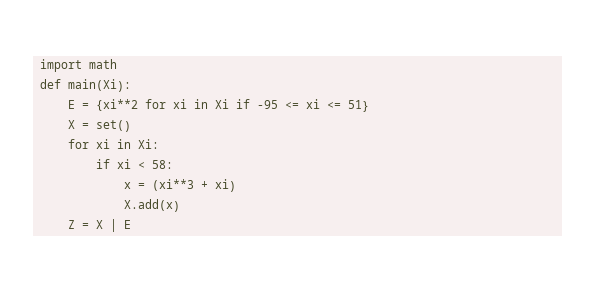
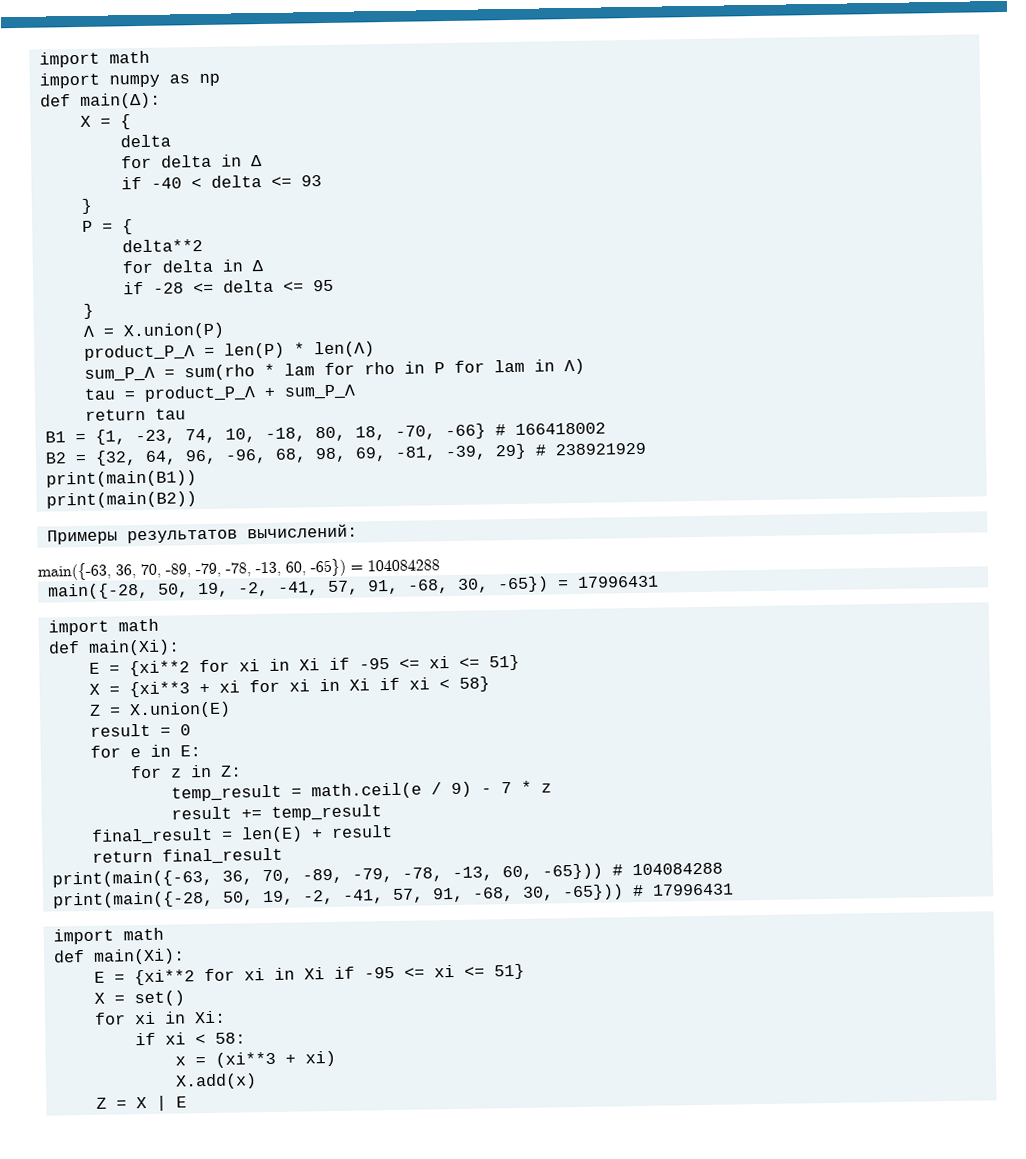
[39,59,117,72] import math -> [38,50,150,68] [38,72,220,89] [39,92,161,109] [79,114,131,130] [119,134,171,148] [120,154,262,169] [120,175,322,190] [80,198,93,214] [81,219,133,235] [121,238,203,253] [121,259,263,274] [122,279,334,295] [82,303,94,319] [82,322,225,340] [83,341,375,361] [83,358,585,382] [83,384,356,402] [84,408,186,421] [44,422,606,445] [44,442,646,466] [45,470,197,488] [45,491,197,509] [46,523,358,545] [37,558,440,581] [47,575,659,600] [47,618,159,636] [47,639,180,656] [88,654,520,677] [88,676,490,698] [88,701,231,719] [89,723,191,737] [89,744,201,758] [129,764,242,779] [170,780,552,802] [170,804,382,821] [91,824,393,845] [91,847,283,865] [51,862,723,888] [52,883,734,909] [52,927,164,945] import math // import numpy as np // def main(Δ): // X = { // delta // for delta in Δ // if -40 < delta <= 93 // } // P = { // delta**2 // for delta in Δ // if -28 <= delta <= 95 // } // Λ = X.union(P) // product_P_Λ = len(P) * len(Λ) // sum_P_Λ = sum(rho * lam for rho in P for lam in Λ) // tau = product_P_Λ + sum_P_Λ // return tau // B1 = {1, -23, 74, 10, -18, 80, 18, -70, -66} # 166418002 // B2 = {32, 64, 96, -96, 68, 98, 69, -81, -39, 29} # 238921929 // print(main(B1)) // print(main(B2)) // Примеры результатов вычислений: // main({-63, 36, 70, -89, -79, -78, -13, 60, -65}) = 104084288 // main({-28, 50, 19, -2, -41, 57, 91, -68, 30, -65}) = 17996431 // import math // def main(Xi): // E = {xi**2 for xi in Xi if -95 <= xi <= 51} // X = {xi**3 + xi for xi in Xi if xi < 58} // Z = X.union(E) // result = 0 // for e in E: // for z in Z: // temp_result = math.ceil(e / 9) - 7 * z // result += temp_result // final_result = len(E) + result // return final_result // print(main({-63, 36, 70, -89, -79, -78, -13, 60, -65})) # 104084288 // print(main({-28, 50, 19, -2, -41, 57, 91, -68, 30, -65})) # 17996431 // import math

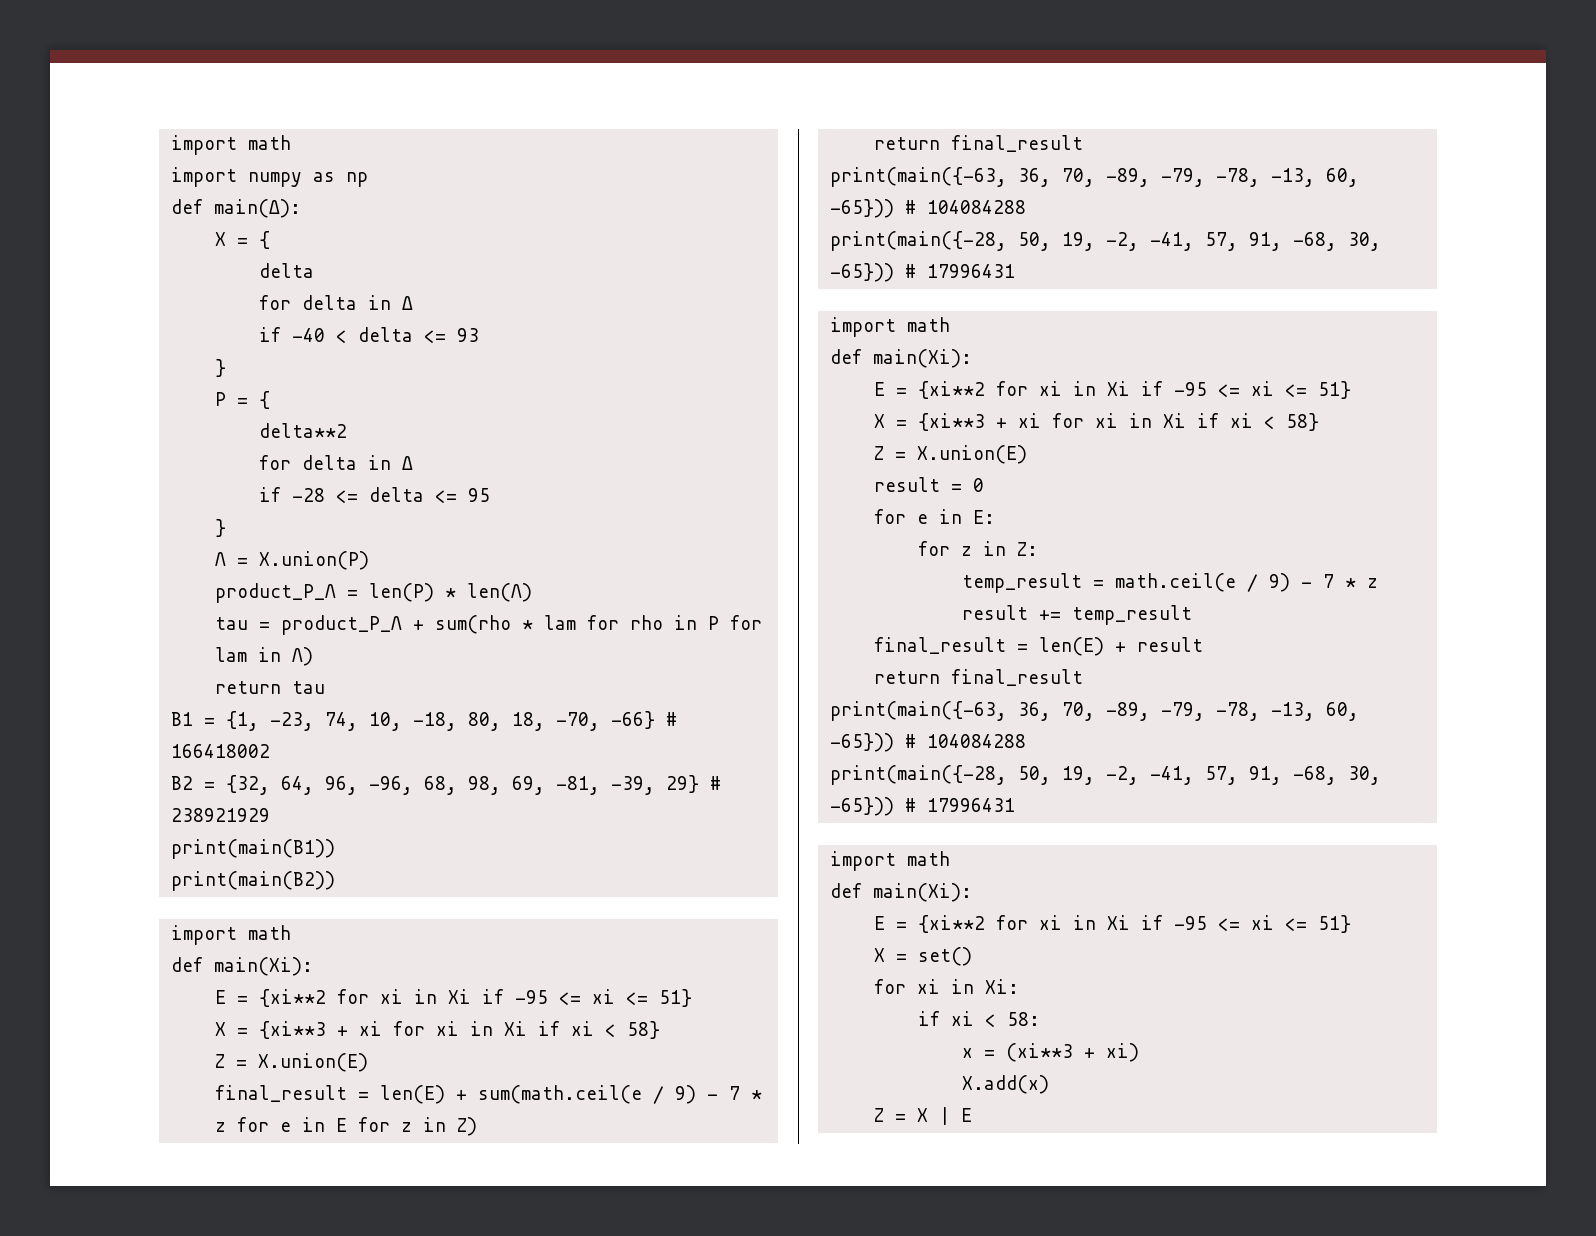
[83,366,175,382] sum_P_Λ = -> [215,615,424,635] tau = product_P_Λ +
[83,384,356,402] // tau = product_P_Λ + sum_P_Λ -> (313, 656) none
[46,523,358,545] [37,558,440,581] [47,576,569,600] Примеры результатов вычислений: // main({-63, 36, 70, -89, -79, -78, -13, 60, -65}) = 104084288 // main({-28, 50, 19, -2, -41, 57, 91, -68, 30, -65}) = -> [171,925,291,945] [171,957,313,976] [215,989,692,1007] [215,1021,660,1039] [215,1053,368,1072] [215,1085,762,1104] [215,1117,477,1136] [874,135,1083,152] [830,167,1359,187] [830,199,1026,218] [830,231,1381,251] [830,263,916,282] import math // def main(Xi): // E = {xi**2 for xi in Xi if -95 <= xi <= 51} // X = {xi**3 + xi for xi in Xi if xi < 58} // Z = X.union(E) // final_result = len(E) + sum(math.ceil(e / 9) - 7 * z for e in E for z in Z) // return final_result // print(main({-63, 36, 70, -89, -79, -78, -13, 60, -65})) # 104084288 // print(main({-28, 50, 19, -2, -41, 57, 91, -68, 30, -65})) #

